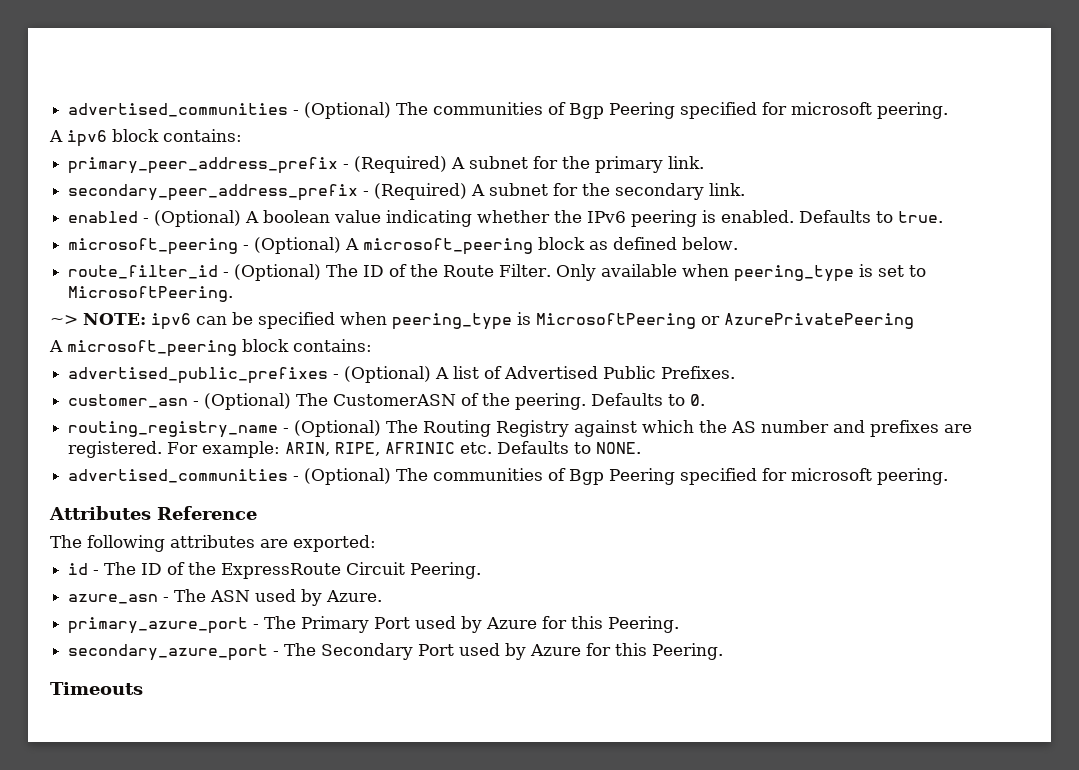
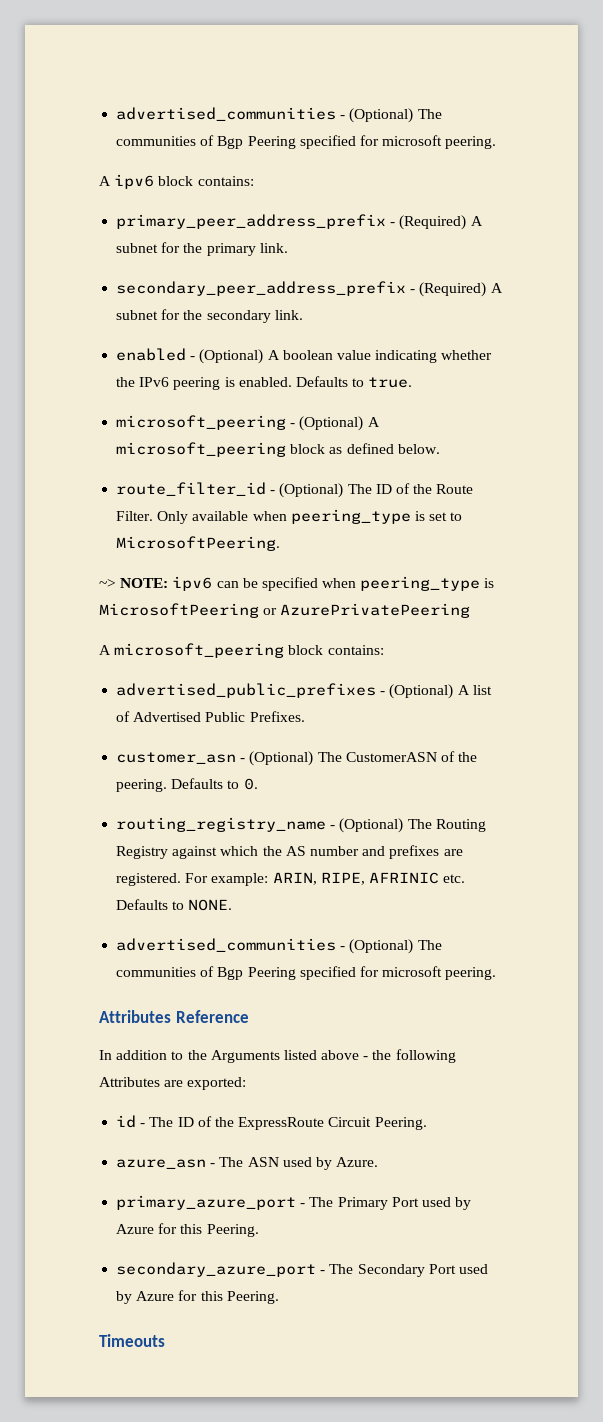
[50,535,255,552] The following attributes -> [99,1049,456,1063] [99,1077,160,1087] In addition to the Arguments listed above - the following Attributes

